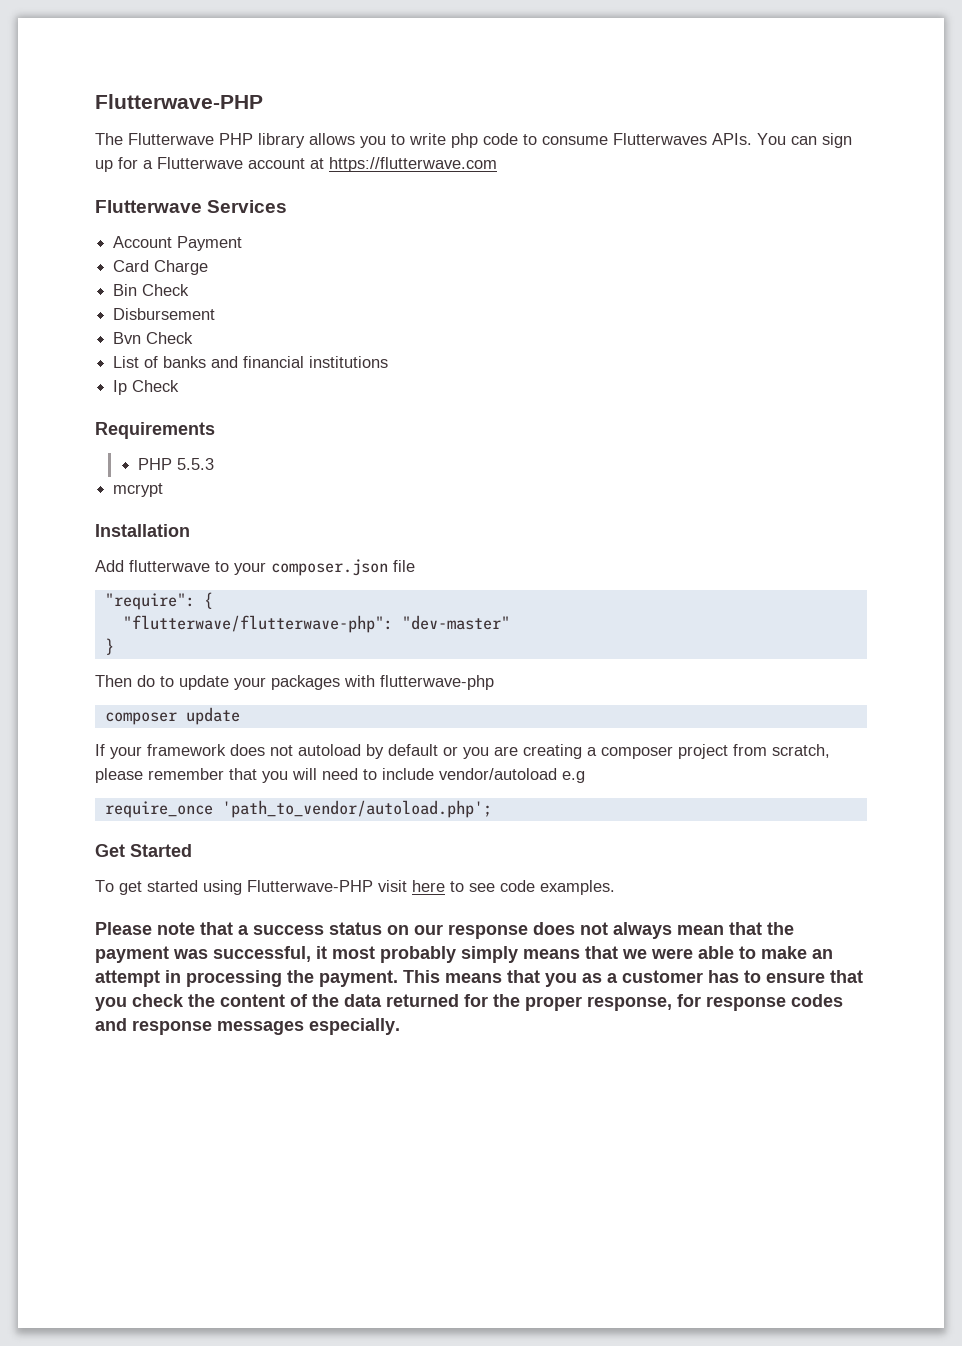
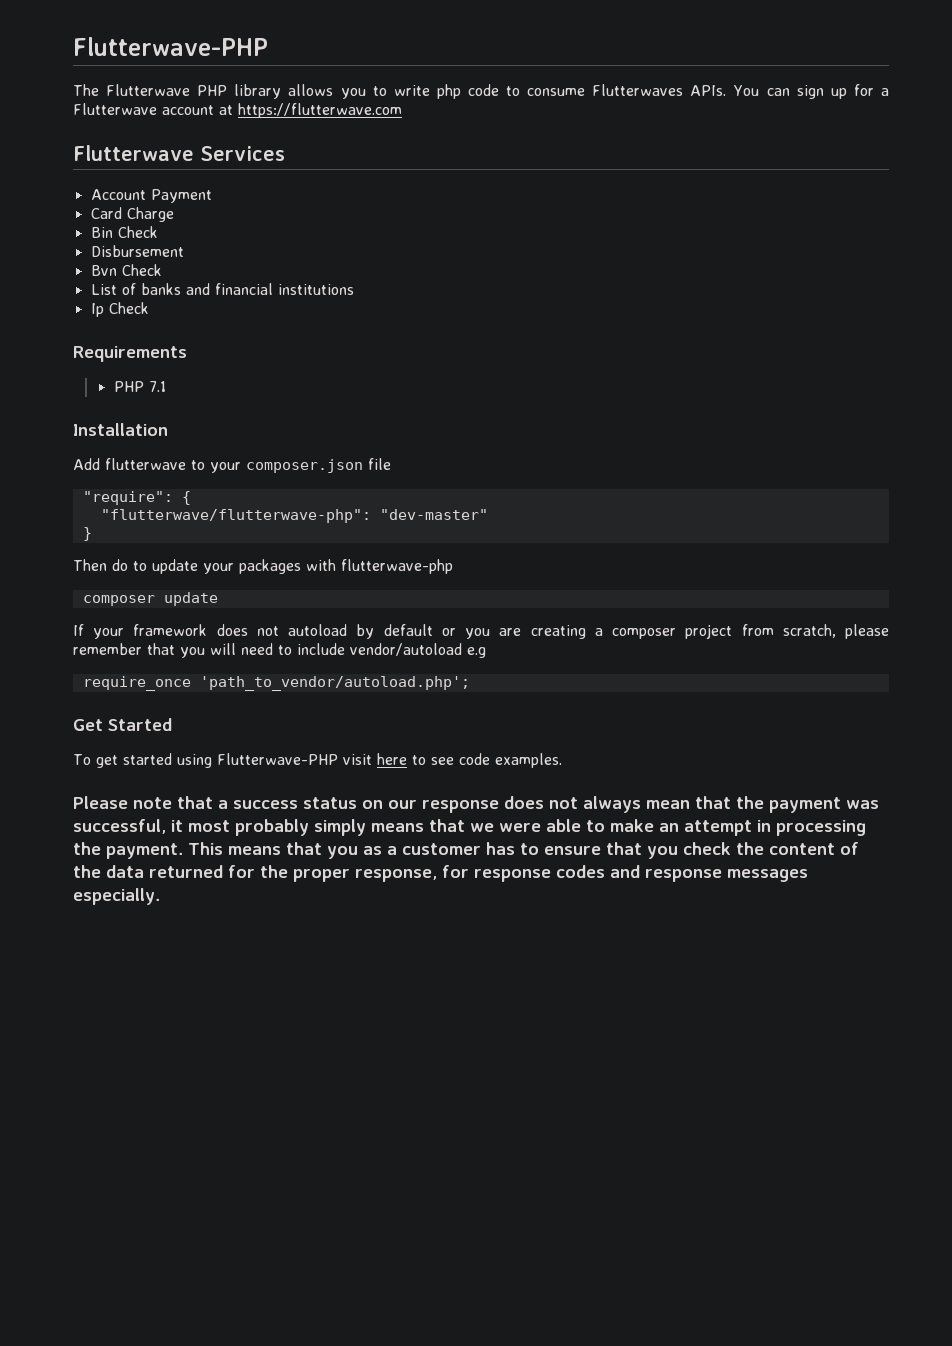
[177,458,215,470] [113,483,164,497] 5.5.3 // mcrypt -> [148,381,166,392] 7.1

